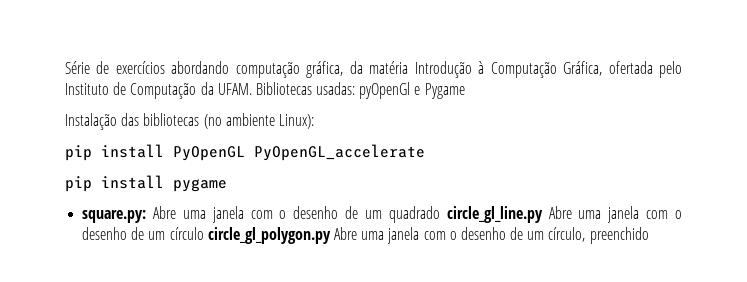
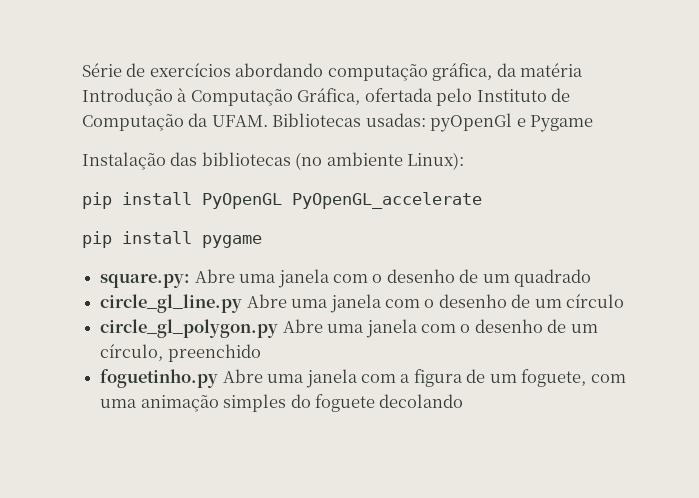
(440, 214) none -> (592, 278) //
(204, 233) none -> (625, 301) //
(649, 235) none -> [100,369,626,388] [100,394,464,412] // foguetinho.py Abre uma janela com a figura de um foguete, com uma animação simples do foguete decolando

